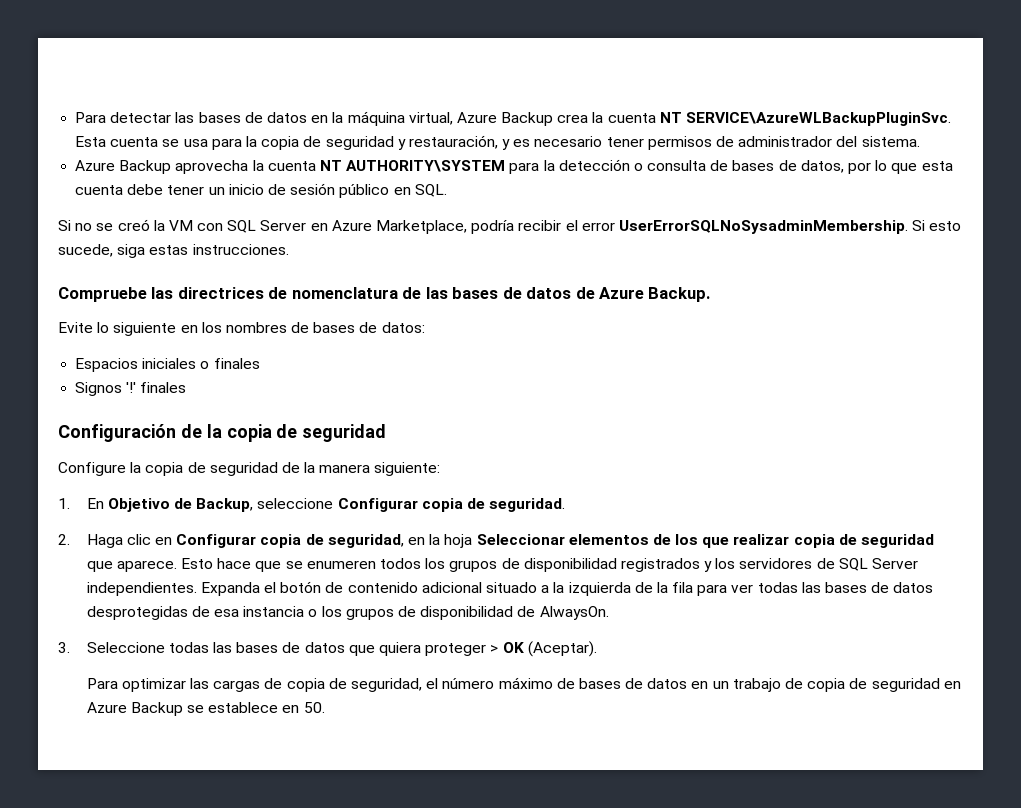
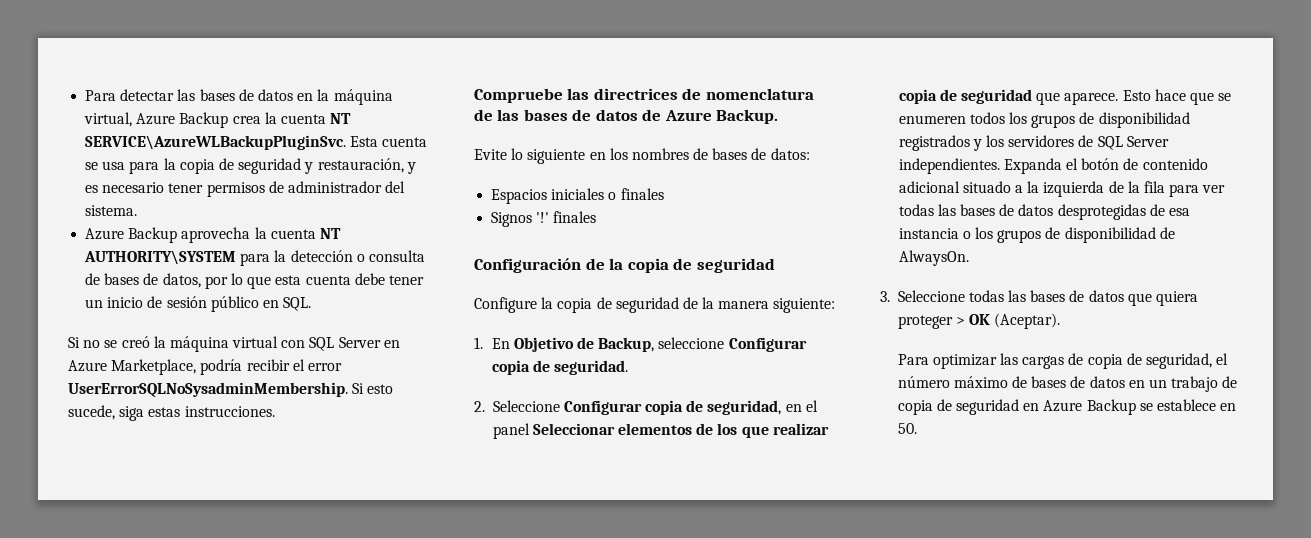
[168,220,193,231] VM -> [169,336,279,352] máquina virtual
[86,534,173,548] Haga clic en -> [492,400,560,412] Seleccione
[429,534,473,548] la hoja -> [805,400,818,412] [492,423,530,439] el panel

